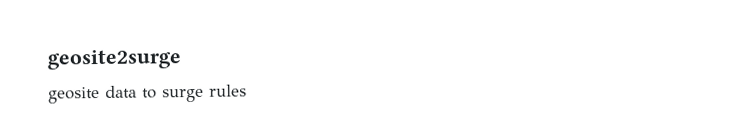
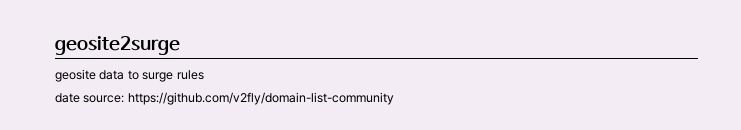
(247, 90) none -> [55,92,394,105] // date source: https://github.com/v2fly/domain-list-community

